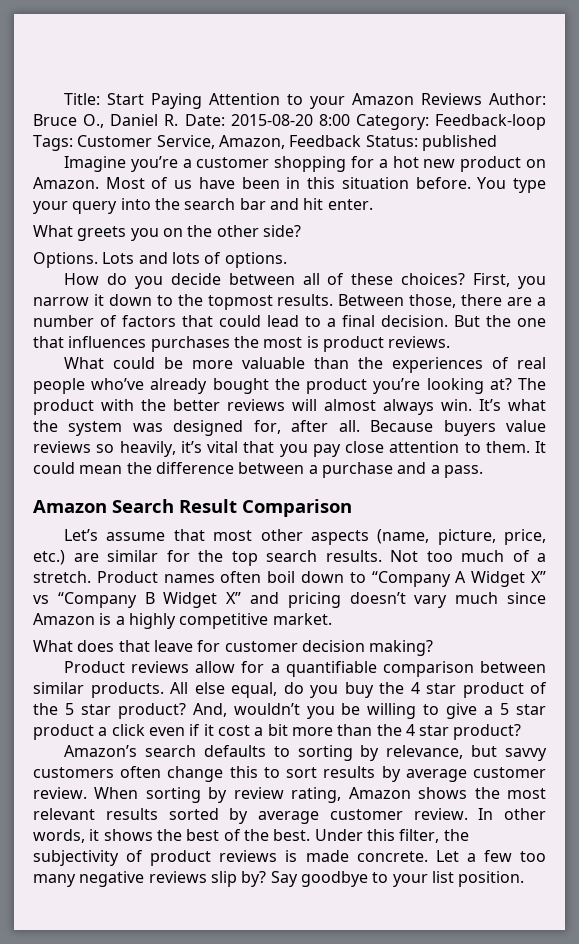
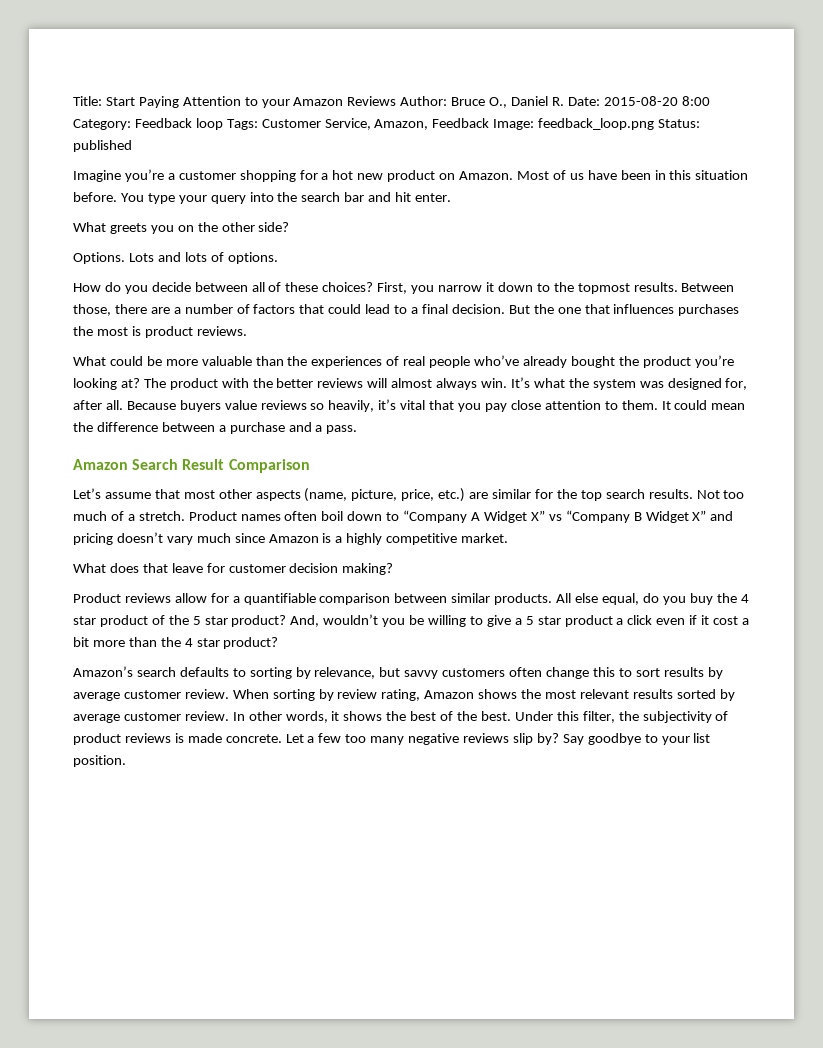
[435,114,546,130] Feedback-loop -> [134,118,223,130] Feedback loop
(362, 141) none -> [493,118,655,130] Image: feedback_loop.png

